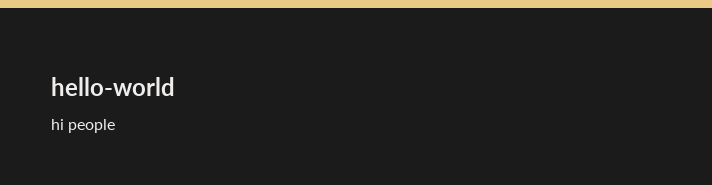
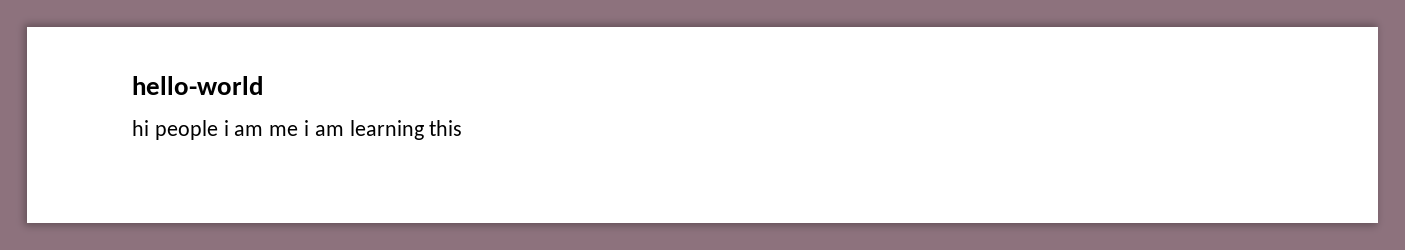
(116, 126) none -> [223,120,463,140] i am me i am learning this

